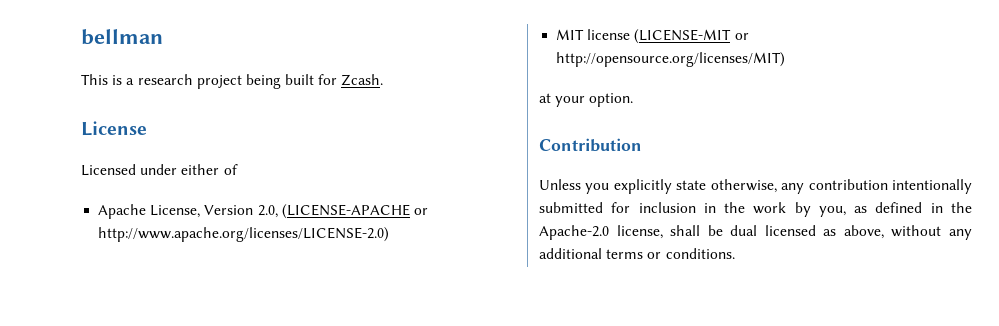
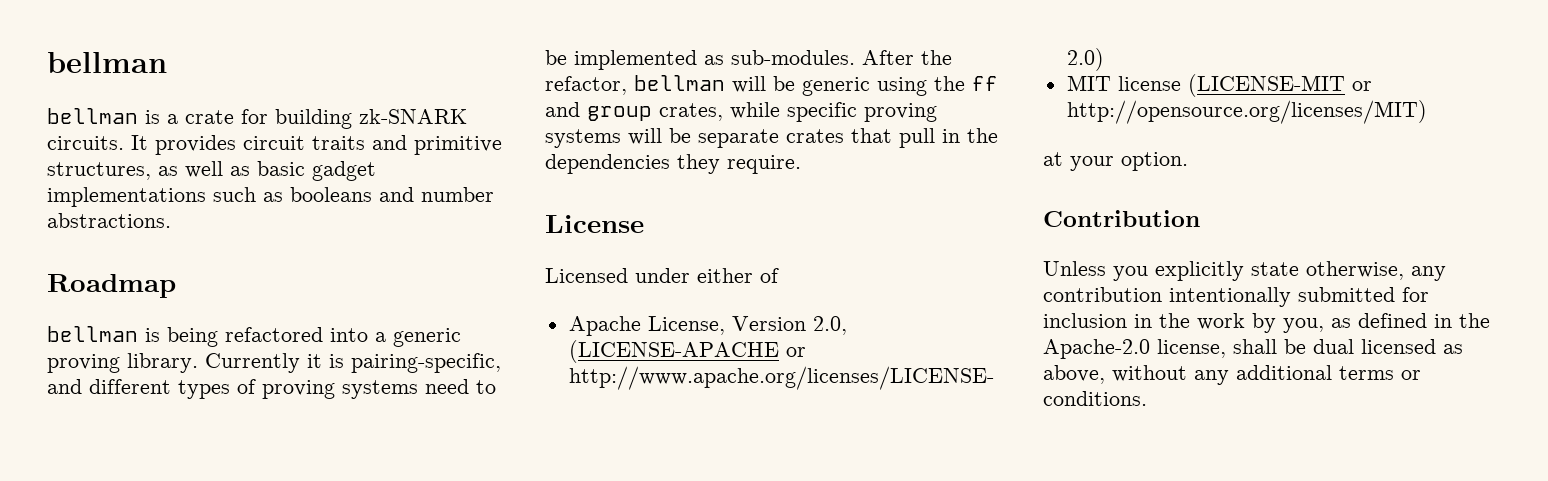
[81,74,108,85] This -> [47,108,138,124] bellman
[137,74,384,89] research project being built for Zcash. -> [185,109,467,129] [47,135,502,155] [47,161,376,181] [47,187,494,207] [47,213,171,228] [47,274,176,298] [47,326,461,347] [47,353,501,373] [47,379,496,399] [545,50,952,70] [545,75,998,96] [545,102,937,122] [545,128,998,148] [545,154,801,174] crate for building zk-SNARK circuits. It provides circuit traits and primitive structures, as well as basic gadget implementations such as booleans and number abstractions. // Roadmap // bellman is being refactored into a generic proving library. Currently it is pairing-specific, and different types of proving systems need to be implemented as sub-modules. After the refactor, bellman will be generic using the ff and group crates, while specific proving systems will be separate crates that pull in the dependencies they require.

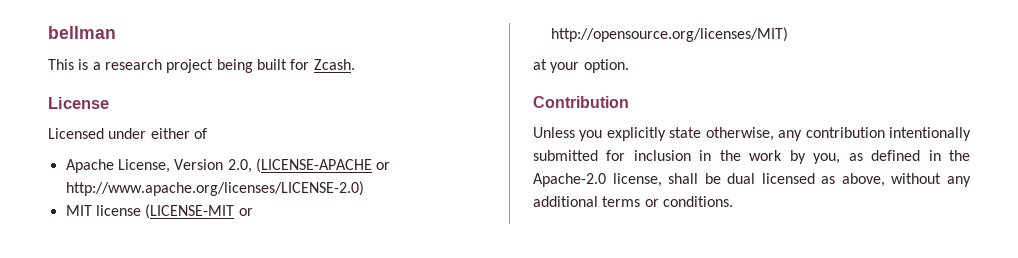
[47,108,138,124] bellman -> [48,59,74,70] This
[185,109,467,129] [47,135,502,155] [47,161,376,181] [47,187,494,207] [47,213,171,228] [47,274,176,298] [47,326,461,347] [47,353,501,373] [47,379,496,399] [545,50,952,70] [545,75,998,96] [545,102,937,122] [545,128,998,148] [545,154,801,174] crate for building zk-SNARK circuits. It provides circuit traits and primitive structures, as well as basic gadget implementations such as booleans and number abstractions. // Roadmap // bellman is being refactored into a generic proving library. Currently it is pairing-specific, and different types of proving systems need to be implemented as sub-modules. After the refactor, bellman will be generic using the ff and group crates, while specific proving systems will be separate crates that pull in the dependencies they require. -> [104,59,355,73] research project being built for Zcash.

